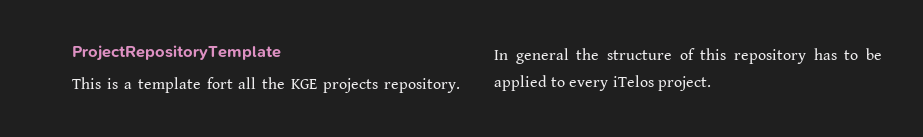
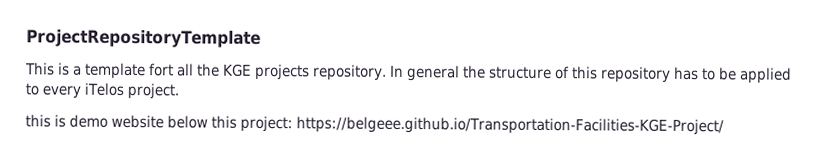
(711, 83) none -> [25,114,724,136] // this is demo website below this project: https://belgeee.github.io/Transportation-Facilities-KGE-Project/

